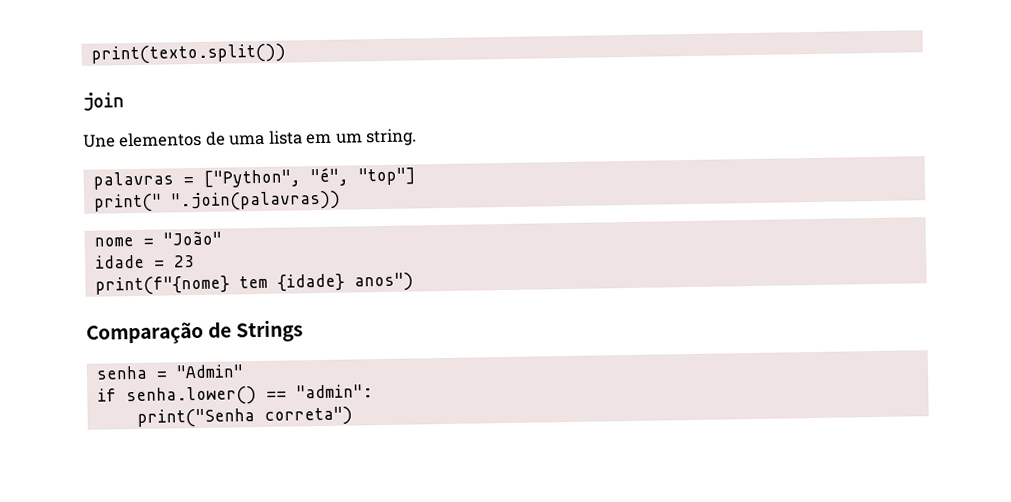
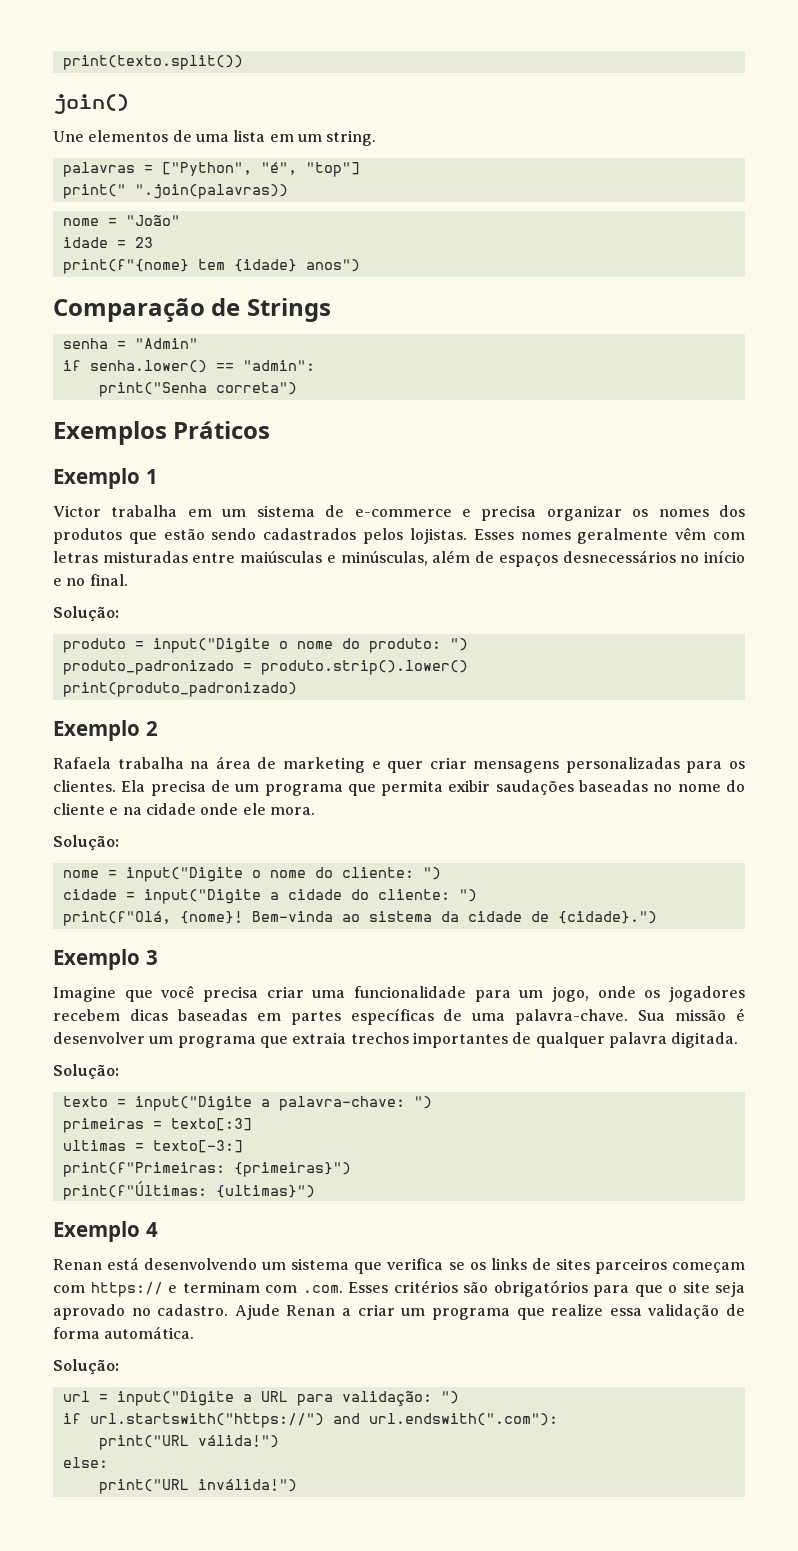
[82,92,124,111] join -> [53,94,129,114] join()
(353, 416) none -> [53,421,271,445] [53,468,158,489] [53,505,745,521] [53,527,746,544] [53,550,746,567] [53,574,128,586] [53,606,119,622] [62,638,468,653] [62,660,468,675] [62,682,297,697] [53,720,158,741] [53,756,746,773] [53,780,745,796] [53,803,315,815] [53,835,119,851] [62,867,441,882] [62,889,477,904] [62,911,657,926] [53,949,158,970] [53,985,745,1002] [53,1008,745,1025] [53,1032,739,1048] [53,1064,119,1080] [62,1096,432,1111] [62,1118,252,1133] [62,1140,243,1153] [62,1162,351,1177] [62,1181,315,1200] [53,1221,158,1242] [53,1257,746,1274] [53,1280,745,1297] [53,1304,746,1320] [53,1326,195,1339] [53,1359,119,1375] [62,1391,459,1406] [62,1413,558,1428] [98,1435,279,1450] [62,1457,108,1468] [98,1479,297,1494] // Exemplos Práticos // Exemplo 1 // Victor trabalha em um sistema de e-commerce e precisa organizar os nomes dos produtos que estão sendo cadastrados pelos lojistas. Esses nomes geralmente vêm com letras misturadas entre maiúsculas e minúsculas, além de espaços desnecessários no início e no final. // Solução: // produto = input("Digite o nome do produto: ") // produto_padronizado = produto.strip().lower() // print(produto_padronizado) // Exemplo 2 // Rafaela trabalha na área de marketing e quer criar mensagens personalizadas para os clientes. Ela precisa de um programa que permita exibir saudações baseadas no nome do cliente e na cidade onde ele mora. // Solução: // nome = input("Digite o nome do cliente: ") // cidade = input("Digite a cidade do cliente: ") // print(f"Olá, {nome}! Bem-vinda ao sistema da cidade de {cidade}.") // Exemplo 3 // Imagine que você precisa criar uma funcionalidade para um jogo, onde os jogadores recebem dicas baseadas em partes específicas de uma palavra-chave. Sua missão é desenvolver um programa que extraia trechos importantes de qualquer palavra digitada. // Solução: // texto = input("Digite a palavra-chave: ") // primeiras = texto[:3] // ultimas = texto[-3:] // print(f"Primeiras: {primeiras}") // print(f"Últimas: {ultimas}") // Exemplo 4 // Renan está desenvolvendo um sistema que verifica se os links de sites parceiros começam com https:// e terminam com .com. Esses critérios são obrigatórios para que o site seja aprovado no cadastro. Ajude Renan a criar um programa que realize essa validação de forma automática. // Solução: // url = input("Digite a URL para validação: ") // if url.startswith("https://") and url.endswith(".com"): // print("URL válida!") // else: // print("URL inválida!")

